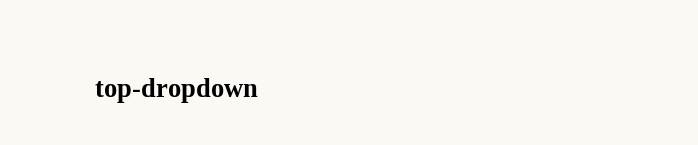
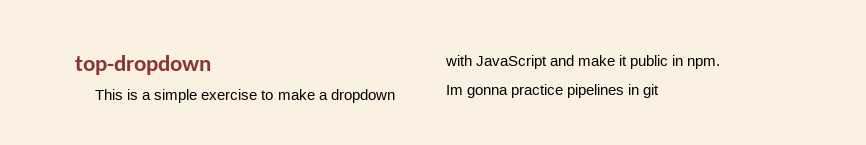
(258, 90) none -> [95,89,395,103] [445,55,721,69] [446,84,660,98] // This is a simple exercise to make a dropdown with JavaScript and make it public in npm. // Im gonna practice pipelines in git

